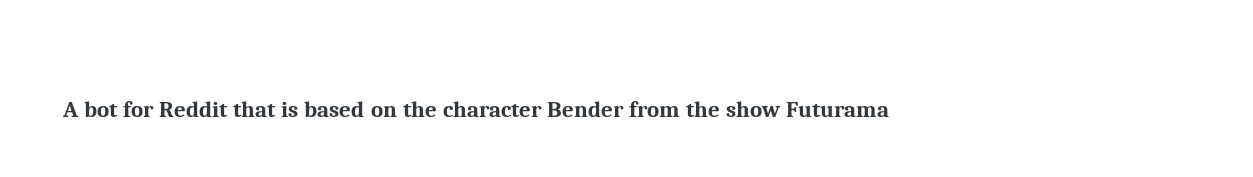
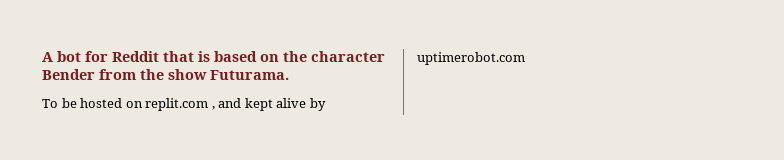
[786,102,890,117] Futurama -> [210,70,289,80] [42,98,326,111] [417,52,525,65] Futurama. // To be hosted on replit.com , and kept alive by uptimerobot.com

